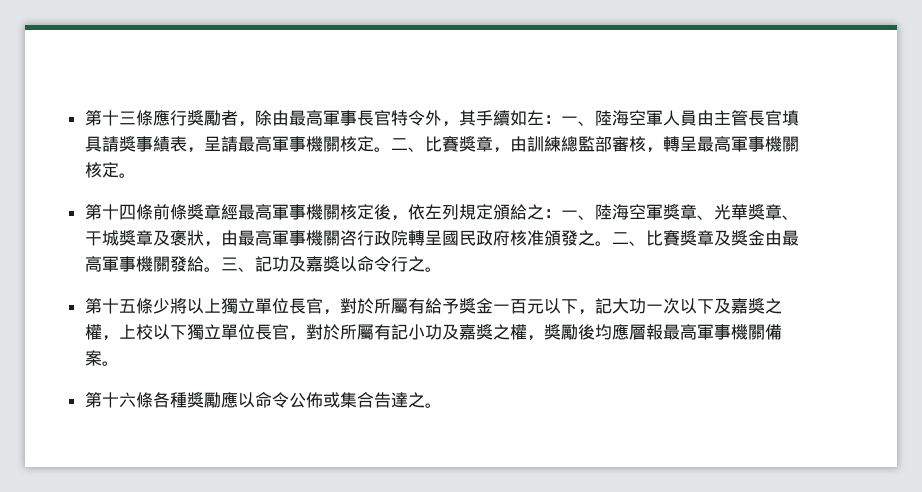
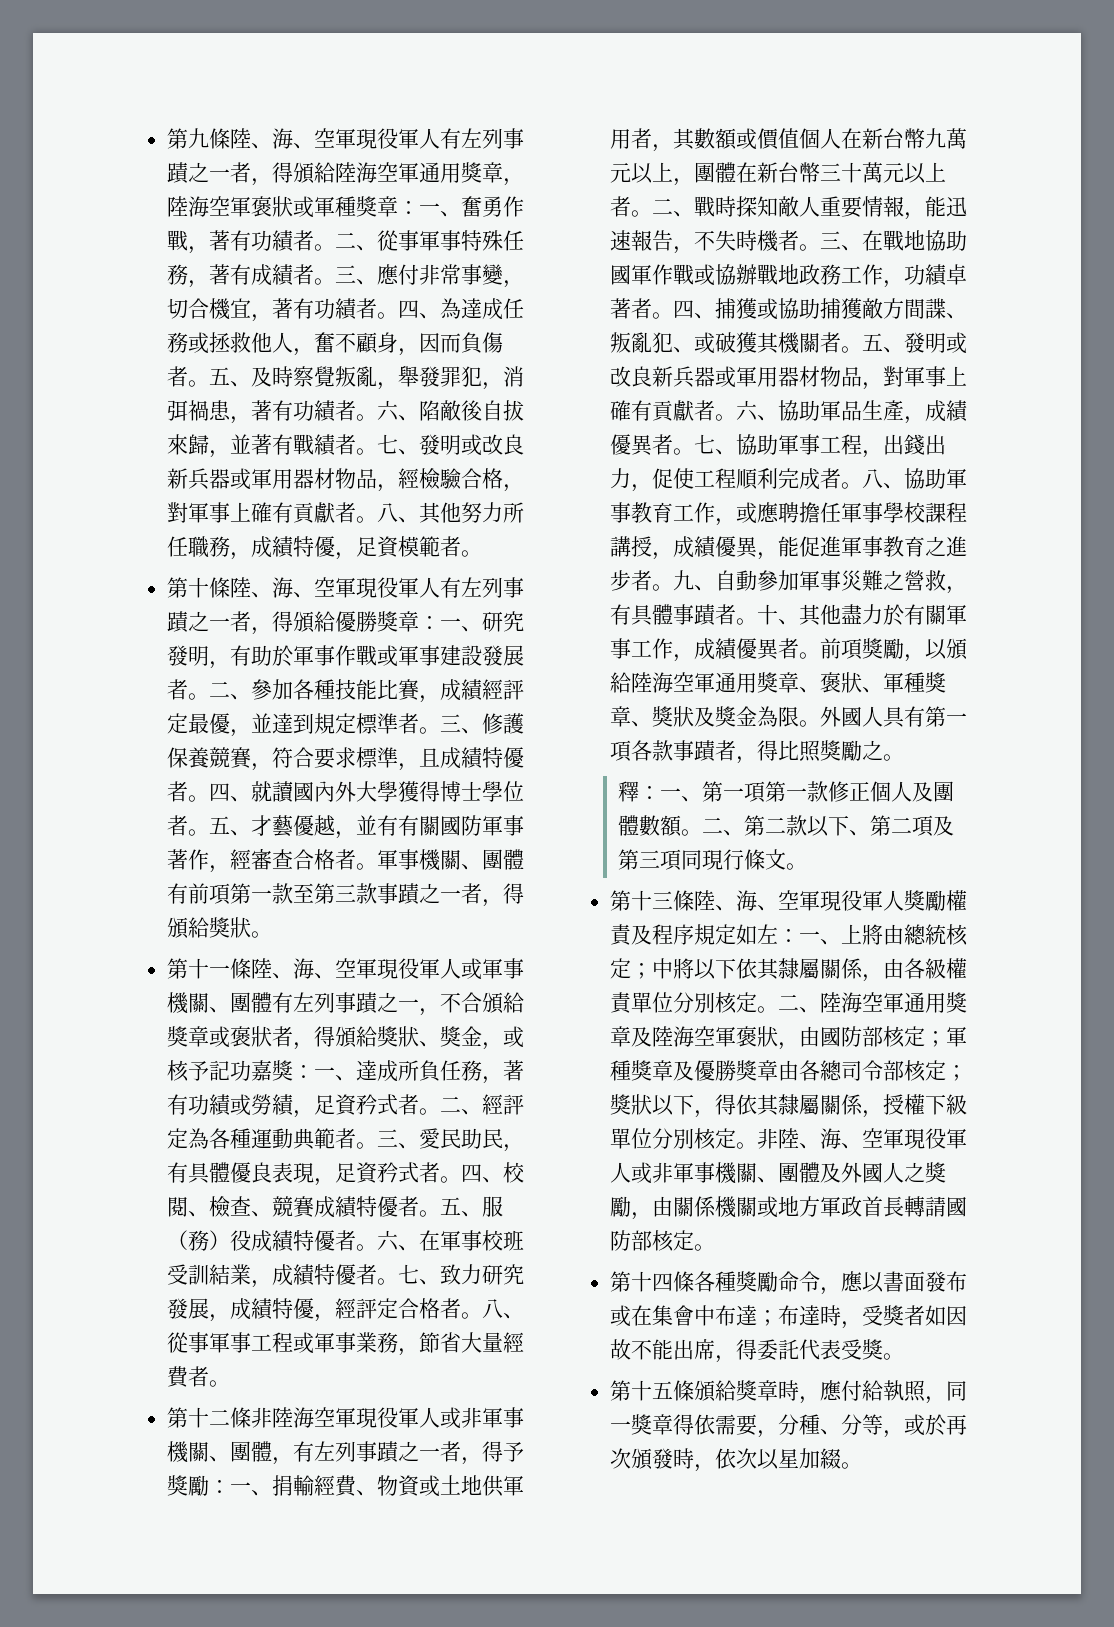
[84,110,799,127] [84,135,799,153] [84,162,136,178] [84,204,799,221] [84,229,799,247] [84,256,442,272] [84,298,782,315] [84,324,782,341] [84,350,119,366] [84,392,425,408] 第十三條應行獎勵者，除由最高軍事長官特令外，其手續如左：一、陸海空軍人員由主管長官填具請獎事績表，呈請最高軍事機關核定。二、比賽獎章，由訓練總監部審核，轉呈最高軍事機關核定。 // 第十四條前條獎章經最高軍事機關核定後，依左列規定頒給之：一、陸海空軍獎章、光華獎章、干城獎章及褒狀，由最高軍事機關咨行政院轉呈國民政府核准頒發之。二、比賽獎章及獎金由最高軍事機關發給。三、記功及嘉獎以命令行之。 // 第十五條少將以上獨立單位長官，對於所屬有給予獎金一百元以下，記大功一次以下及嘉獎之權，上校以下獨立單位長官，對於所屬有記小功及嘉獎之權，獎勵後均應層報最高軍事機關備案。 // 第十六條各種獎勵應以命令公佈或集合告達之 -> [167,128,525,149] [167,162,525,186] [167,196,525,218] [167,230,525,254] [167,264,525,288] [167,298,525,322] [167,332,504,356] [167,365,525,390] [167,400,525,424] [167,434,525,458] [167,468,525,492] [167,502,525,524] [167,536,483,560] [167,577,525,598] [167,611,525,635] [167,645,525,669] [167,679,525,703] [167,713,525,737] [167,747,525,771] [167,781,525,803] [167,815,525,839] [167,848,525,873] [167,883,525,907] [167,917,273,939] [167,958,525,980] [167,992,525,1016] [167,1026,525,1050] [167,1060,525,1084] [167,1094,525,1118] [167,1128,525,1152] [167,1162,526,1186] [167,1196,504,1218] [167,1230,525,1252] [167,1264,525,1288] [167,1298,525,1322] [167,1332,525,1356] [167,1366,231,1388] [167,1407,525,1429] [167,1441,525,1465] [167,1475,525,1497] [610,128,968,152] [610,162,947,186] [610,196,968,220] [610,230,968,254] [610,264,968,288] [610,298,968,320] [610,332,968,354] [610,366,968,390] [610,400,970,424] [610,434,947,458] [610,468,968,492] [610,502,968,526] [610,536,968,560] [610,570,968,594] [610,604,968,626] [610,638,969,662] [610,672,947,693] [610,706,968,728] [610,740,905,764] [618,781,955,803] [618,815,955,837] [618,849,808,871] [610,890,968,911] [610,924,969,946] [610,958,968,982] [610,992,968,1014] [610,1026,968,1050] [610,1060,968,1082] [610,1094,968,1118] [610,1128,968,1150] [610,1162,947,1184] [610,1196,968,1220] [610,1230,716,1252] [610,1271,968,1295] [610,1305,968,1329] [610,1339,905,1363] [610,1380,968,1404] [610,1414,968,1438] [610,1448,842,1472] 第九條陸、海、空軍現役軍人有左列事蹟之一者，得頒給陸海空軍通用獎章，陸海空軍褒狀或軍種獎章：一、奮勇作戰，著有功績者。二、從事軍事特殊任務，著有成績者。三、應付非常事變，切合機宜，著有功績者。四、為達成任務或拯救他人，奮不顧身，因而負傷者。五、及時察覺叛亂，舉發罪犯，消弭禍患，著有功績者。六、陷敵後自拔來歸，並著有戰績者。七、發明或改良新兵器或軍用器材物品，經檢驗合格，對軍事上確有貢獻者。八、其他努力所任職務，成績特優，足資模範者。 // 第十條陸、海、空軍現役軍人有左列事蹟之一者，得頒給優勝獎章：一、研究發明，有助於軍事作戰或軍事建設發展者。二、參加各種技能比賽，成績經評定最優，並達到規定標準者。三、修護保養競賽，符合要求標準，且成績特優者。四、就讀國內外大學獲得博士學位者。五、才藝優越，並有有關國防軍事著作，經審查合格者。軍事機關、團體有前項第一款至第三款事蹟之一者，得頒給獎狀。 // 第十一條陸、海、空軍現役軍人或軍事機關、團體有左列事蹟之一，不合頒給獎章或褒狀者，得頒給獎狀、獎金，或核予記功嘉獎：一、達成所負任務，著有功績或勞績，足資矜式者。二、經評定為各種運動典範者。三、愛民助民，有具體優良表現，足資矜式者。四、校閱、檢查、競賽成績特優者。五、服（務）役成績特優者。六、在軍事校班受訓結業，成績特優者。七、致力研究發展，成績特優，經評定合格者。八、從事軍事工程或軍事業務，節省大量經費者。 // 第十二條非陸海空軍現役軍人或非軍事機關、團體，有左列事蹟之一者，得予獎勵：一、捐輸經費、物資或土地供軍用者，其數額或價值個人在新台幣九萬元以上，團體在新台幣三十萬元以上者。二、戰時探知敵人重要情報，能迅速報告，不失時機者。三、在戰地協助國軍作戰或協辦戰地政務工作，功績卓著者。四、捕獲或協助捕獲敵方間諜、叛亂犯、或破獲其機關者。五、發明或改良新兵器或軍用器材物品，對軍事上確有貢獻者。六、協助軍品生產，成績優異者。七、協助軍事工程，出錢出力，促使工程順利完成者。八、協助軍事教育工作，或應聘擔任軍事學校課程講授，成績優異，能促進軍事教育之進步者。九、自動參加軍事災難之營救，有具體事蹟者。十、其他盡力於有關軍事工作，成績優異者。前項獎勵，以頒給陸海空軍通用獎章、褒狀、軍種獎章、獎狀及獎金為限。外國人具有第一項各款事蹟者，得比照獎勵之。 // 釋：一、第一項第一款修正個人及團體數額。二、第二款以下、第二項及第三項同現行條文。 // 第十三條陸、海、空軍現役軍人獎勵權責及程序規定如左：一、上將由總統核定；中將以下依其隸屬關係，由各級權責單位分別核定。二、陸海空軍通用獎章及陸海空軍褒狀，由國防部核定；軍種獎章及優勝獎章由各總司令部核定；獎狀以下，得依其隸屬關係，授權下級單位分別核定。非陸、海、空軍現役軍人或非軍事機關、團體及外國人之獎勵，由關係機關或地方軍政首長轉請國防部核定。 // 第十四條各種獎勵命令，應以書面發布或在集會中布達；布達時，受獎者如因故不能出席，得委託代表受獎。 // 第十五條頒給獎章時，應付給執照，同一獎章得依需要，分種、分等，或於再次頒發時，依次以星加綴

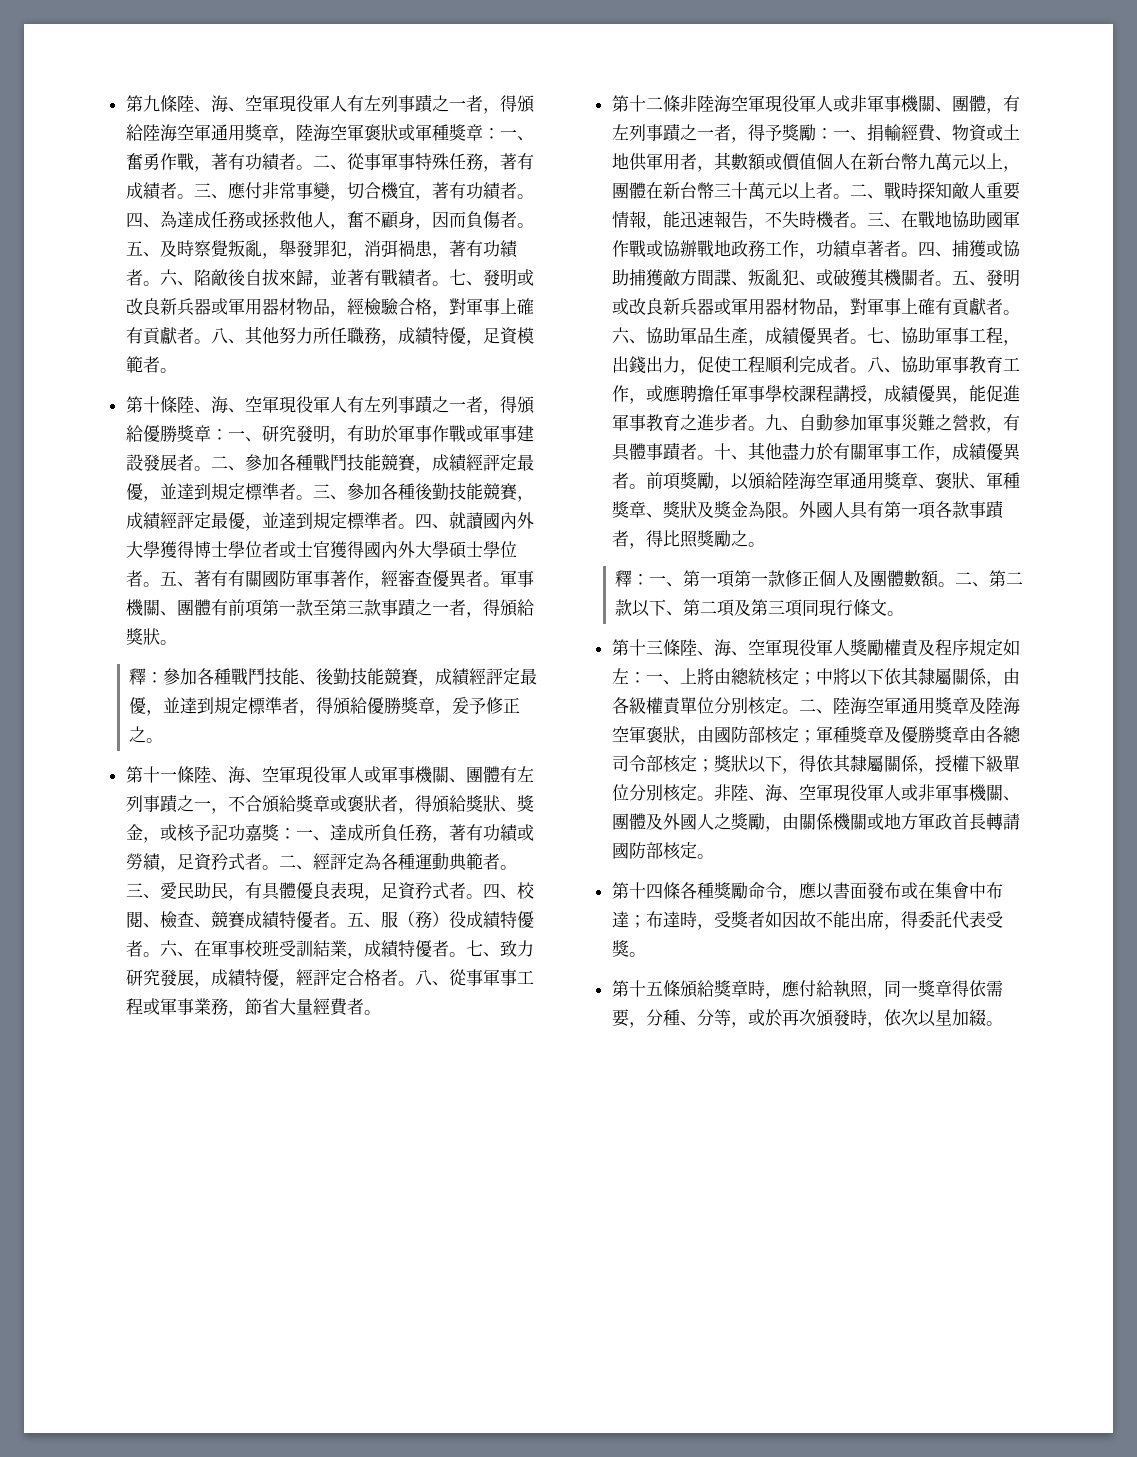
[335,679,399,700] 技能比 -> [312,454,398,472] 戰鬥技能競
[482,713,525,734] [167,747,525,771] 修護保養競賽，符合要求標準，且成績特優 -> [346,483,534,502] [125,512,381,531] 參加各種後勤技能競賽，成績經評定最優，並達到規定標準
[188,815,378,839] 。五、才藝優越，並 -> [278,541,517,559] [125,570,211,587] 或士官獲得國內外大學碩士學位者。五、著
[293,849,336,870] 合格 -> [431,570,467,588] 優異
(273, 934) none -> [129,668,538,687] [129,697,521,716] [129,726,164,743] // 釋：參加各種戰鬥技能、後勤技能競賽，成績經評定最優，並達到規定標準者，得頒給優勝獎章，爰予修正之。

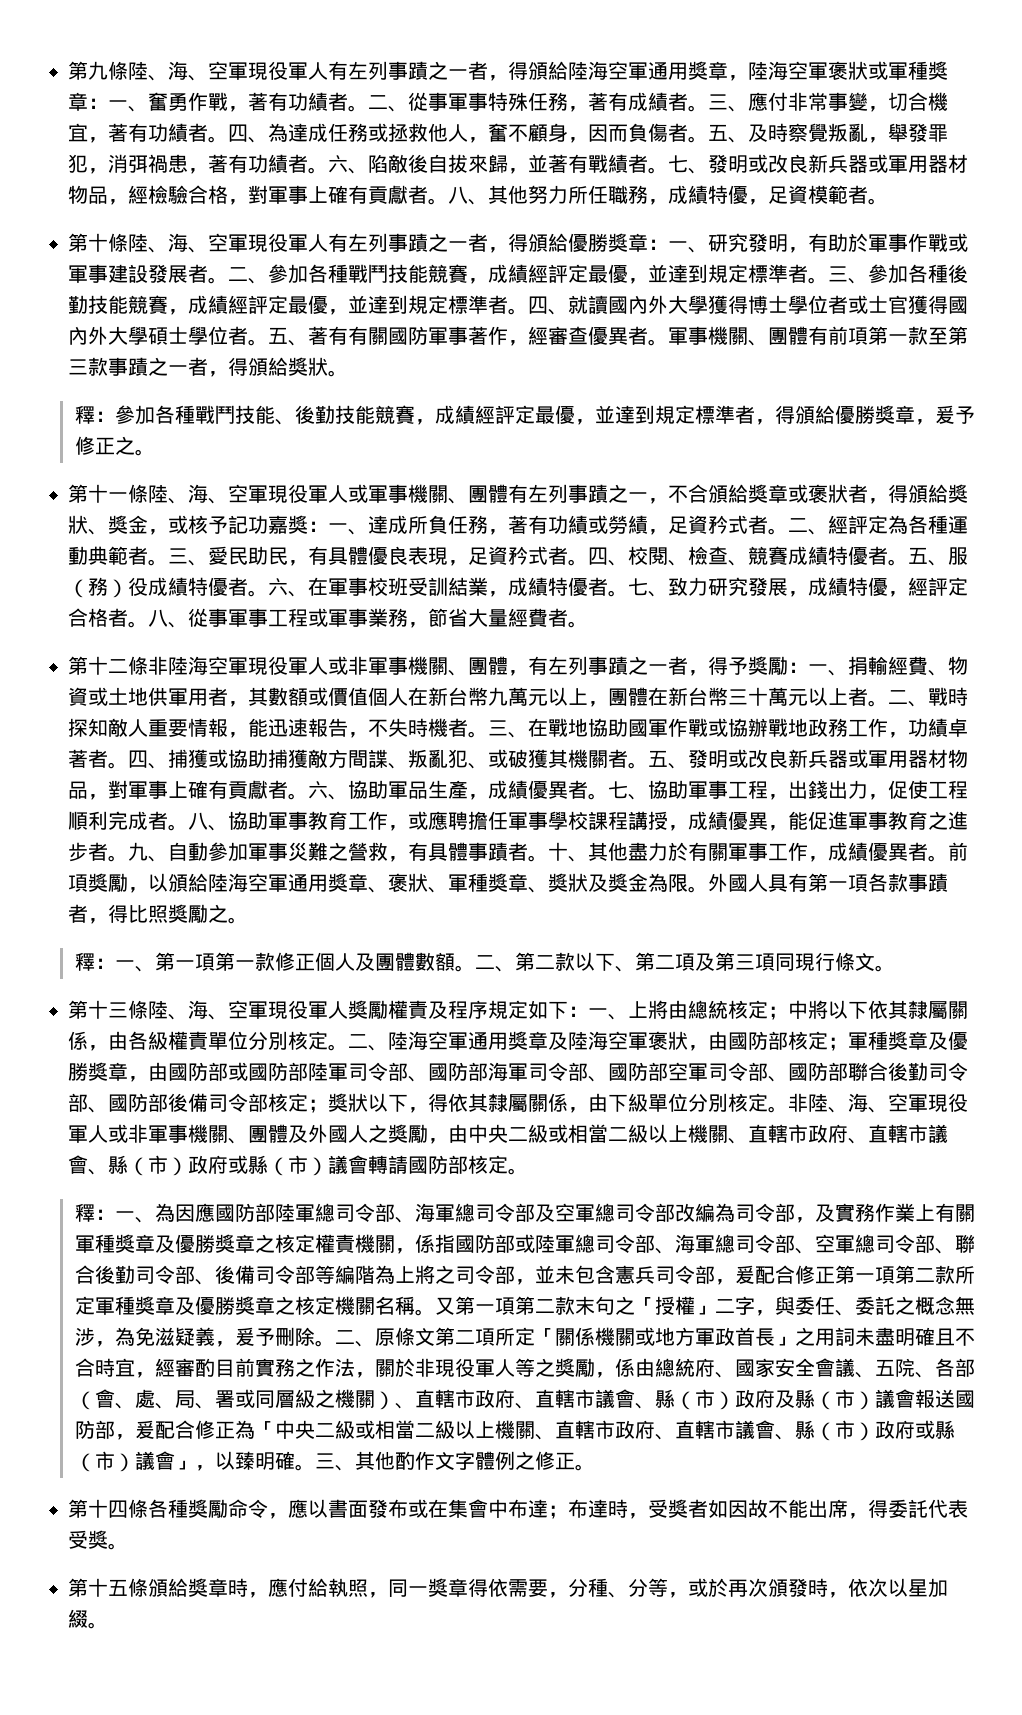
[611,668,629,684] 左 -> [548,1001,568,1019] 下
[968,726,1021,743] 由各總 -> [128,1062,968,1082] [68,1093,208,1113] ，由國防部或國防部陸軍司令部、國防部海軍司令部、國防部空軍司令部、國防部聯合後勤司令部、國防部後備
[934,755,969,772] 授權 -> [588,1093,608,1112] 由
(799, 821) none -> [468,1124,948,1144] [68,1155,528,1176] [74,1203,975,1223] [74,1234,975,1254] [74,1265,975,1285] [74,1296,975,1316] [74,1327,555,1347] 中央二級或相當二級以上機關、直轄市政府、直轄市議會、縣（市）政府或縣（市）議會轉請國防部核定。 // 釋：一、為因應國防部陸軍總司令部、海軍總司令部及空軍總司令部改編為司令部，及實務作業上有關軍種獎章及優勝獎章之核定權責機關，係指國防部或陸軍總司令部、海軍總司令部、空軍總司令部、聯合後勤司令部、後備司令部等編階為上將之司令部，並未包含憲兵司令部，爰配合修正第一項第二款所定軍種獎章及優勝獎章之核定機關名稱。又第一項第二款末句之「授權」二字，與委任、委託之概念無涉，為免滋疑義，爰予刪除。二、原條文第二項所定「
[985,813,1020,830] [611,842,697,860] 轉請國防部核定 -> [774,1327,975,1346] [74,1358,975,1378] [74,1389,975,1410] [74,1420,955,1441] [74,1451,575,1472] 」之用詞未盡明確且不合時宜，經審酌目前實務之作法，關於非現役軍人等之獎勵，係由總統府、國家安全會議、五院、各部（會、處、局、署或同層級之機關）、直轄市政府、直轄市議會、縣（市）政府及縣（市）議會報送國防部，爰配合修正為「中央二級或相當二級以上機關、直轄市政府、直轄市議會、縣（市）政府或縣（市）議會」，以臻明確。三、其他酌作文字體例之修正

